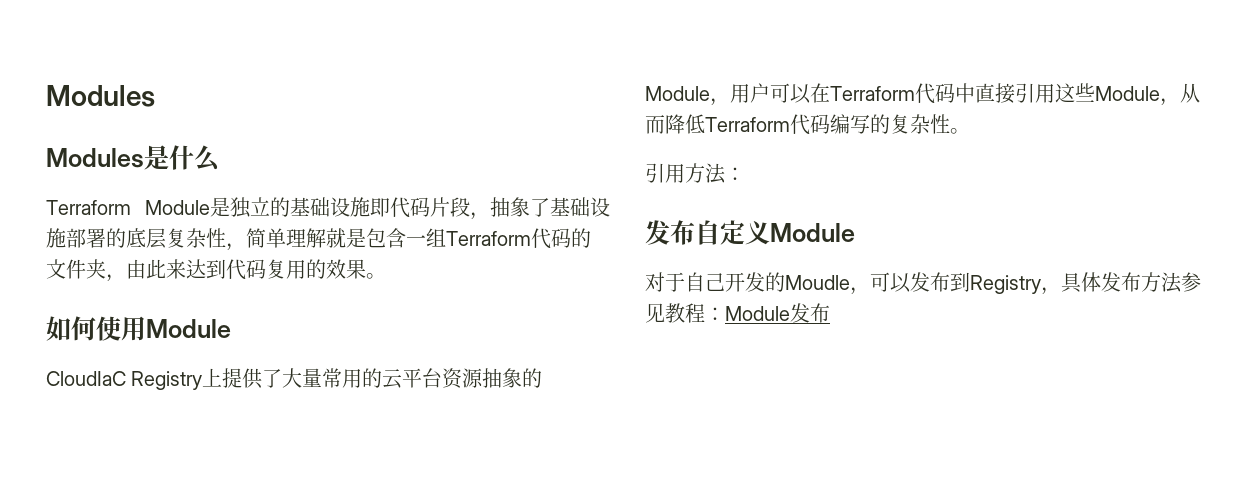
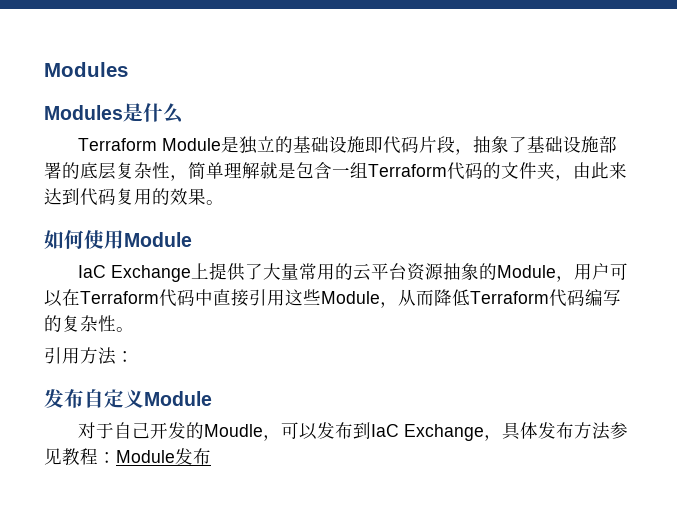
[46,371,203,390] CloudIaC Registry -> [77,265,191,282] IaC Exchange
[970,275,1041,294] Registry -> [370,424,484,441] IaC Exchange

